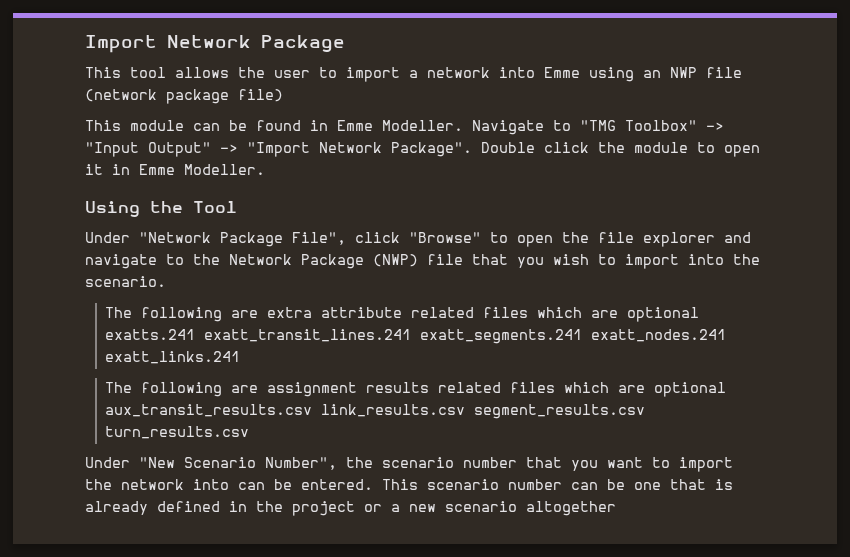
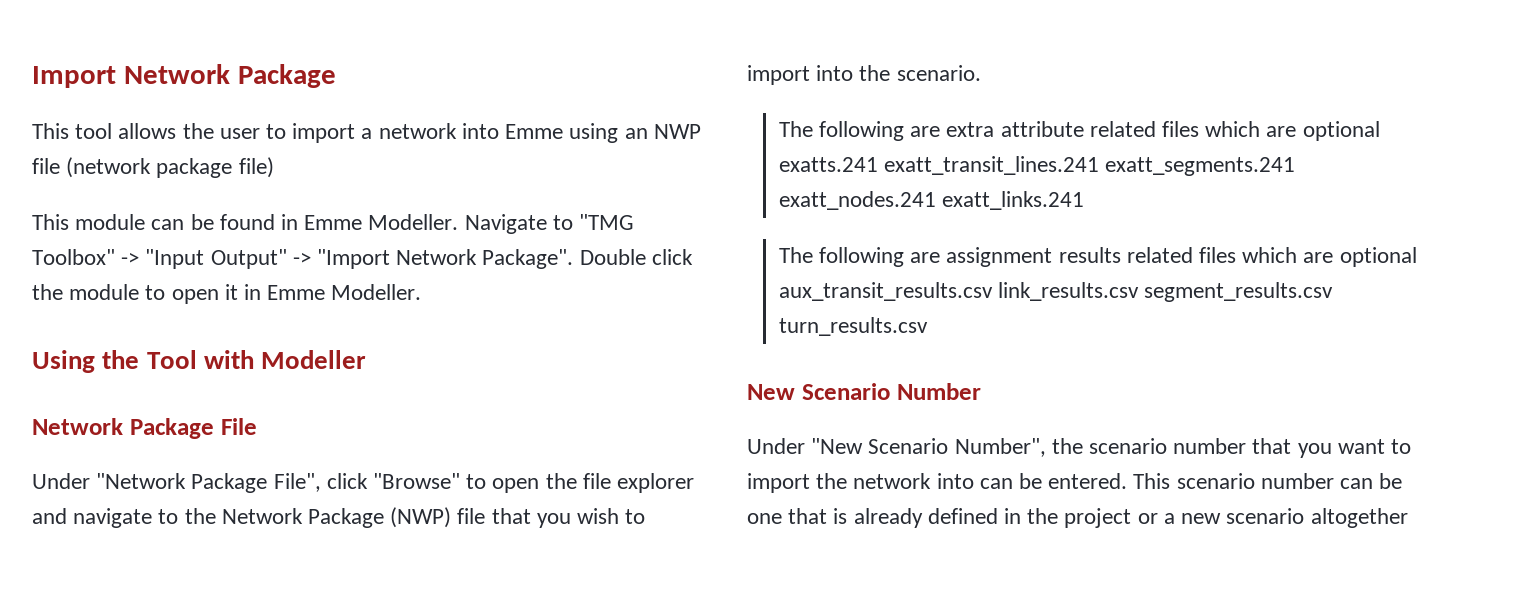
(237, 207) none -> [203,350,367,369] [32,418,257,439] with Modeller // Network Package File
(250, 432) none -> [747,383,981,400] // New Scenario Number

